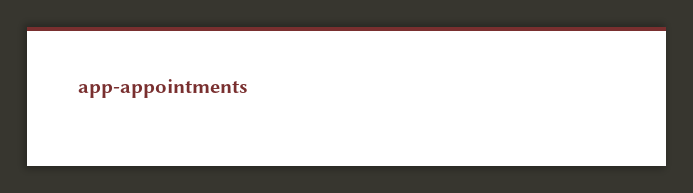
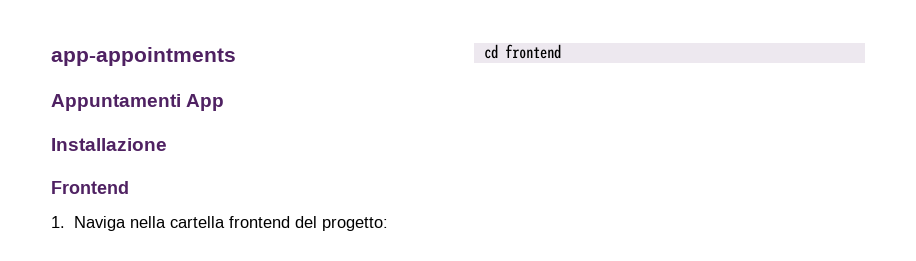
(248, 88) none -> [51,94,225,111] [51,138,167,151] [51,181,129,194] [51,216,388,231] [483,44,561,59] // Appuntamenti App // Installazione // Frontend // 1. Naviga nella cartella frontend del progetto: // cd frontend

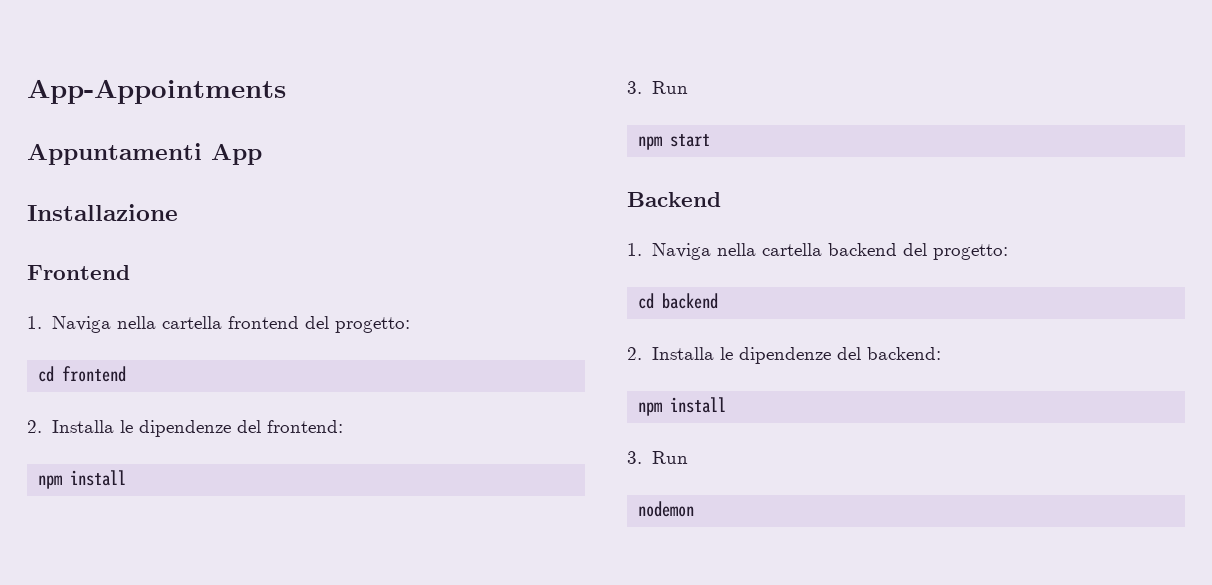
[51,47,236,66] app-appointments -> [27,79,286,104] App-Appointments
(561, 51) none -> [27,420,344,437] [38,470,127,489] [627,81,689,94] [638,134,711,150] [627,192,721,207] [627,243,1009,260] [638,293,719,309] [627,347,942,364] [638,397,727,416] [627,451,689,464] [638,501,695,517] // 2. Installa le dipendenze del frontend: // npm install // 3. Run // npm start // Backend // 1. Naviga nella cartella backend del progetto: // cd backend // 2. Installa le dipendenze del backend: // npm install // 3. Run // nodemon

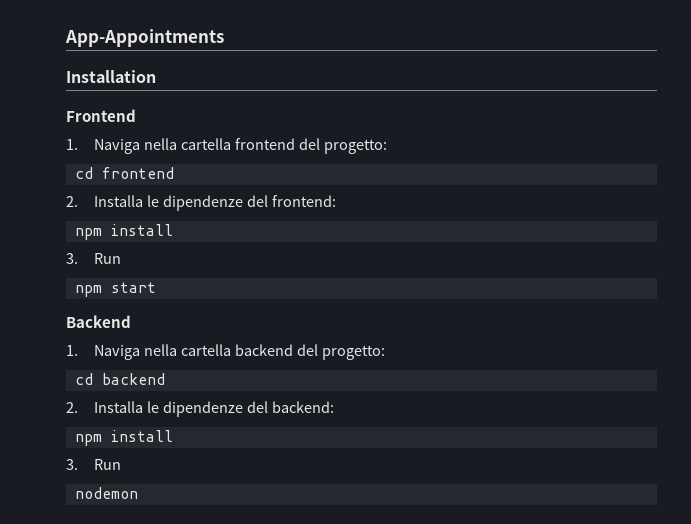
[27,143,262,165] [27,204,178,221] Appuntamenti App // Installazione -> [66,70,156,83] Installation

